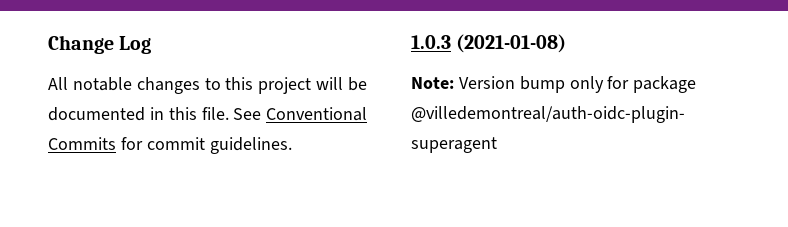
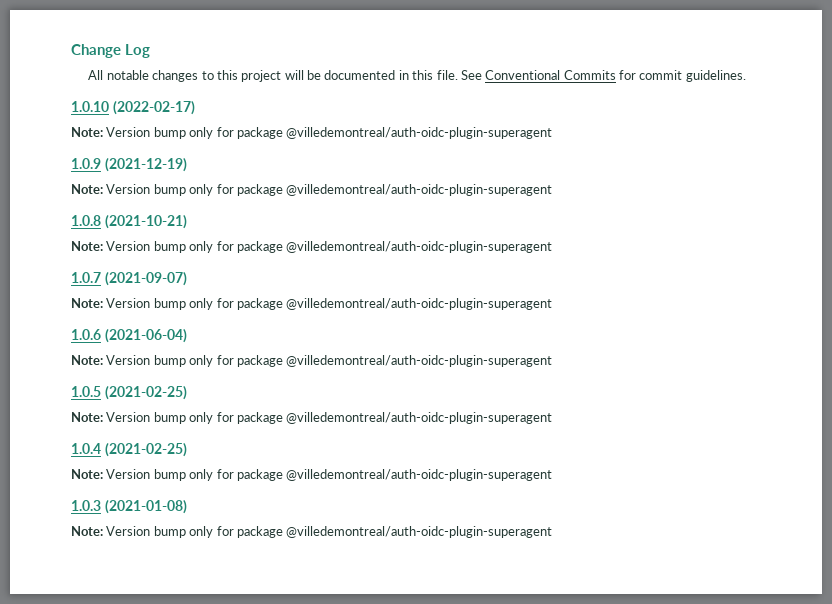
(292, 145) none -> [71,101,195,115] [71,127,553,139] [71,158,187,172] [71,184,553,196] [71,215,187,229] [71,241,553,253] [71,272,187,286] [71,298,553,310] [71,329,187,343] [71,355,553,367] [71,386,187,400] [71,412,553,424] [71,443,187,457] [71,469,553,481] // 1.0.10 (2022-02-17) // Note: Version bump only for package @villedemontreal/auth-oidc-plugin-superagent // 1.0.9 (2021-12-19) // Note: Version bump only for package @villedemontreal/auth-oidc-plugin-superagent // 1.0.8 (2021-10-21) // Note: Version bump only for package @villedemontreal/auth-oidc-plugin-superagent // 1.0.7 (2021-09-07) // Note: Version bump only for package @villedemontreal/auth-oidc-plugin-superagent // 1.0.6 (2021-06-04) // Note: Version bump only for package @villedemontreal/auth-oidc-plugin-superagent // 1.0.5 (2021-02-25) // Note: Version bump only for package @villedemontreal/auth-oidc-plugin-superagent // 1.0.4 (2021-02-25) // Note: Version bump only for package @villedemontreal/auth-oidc-plugin-superagent

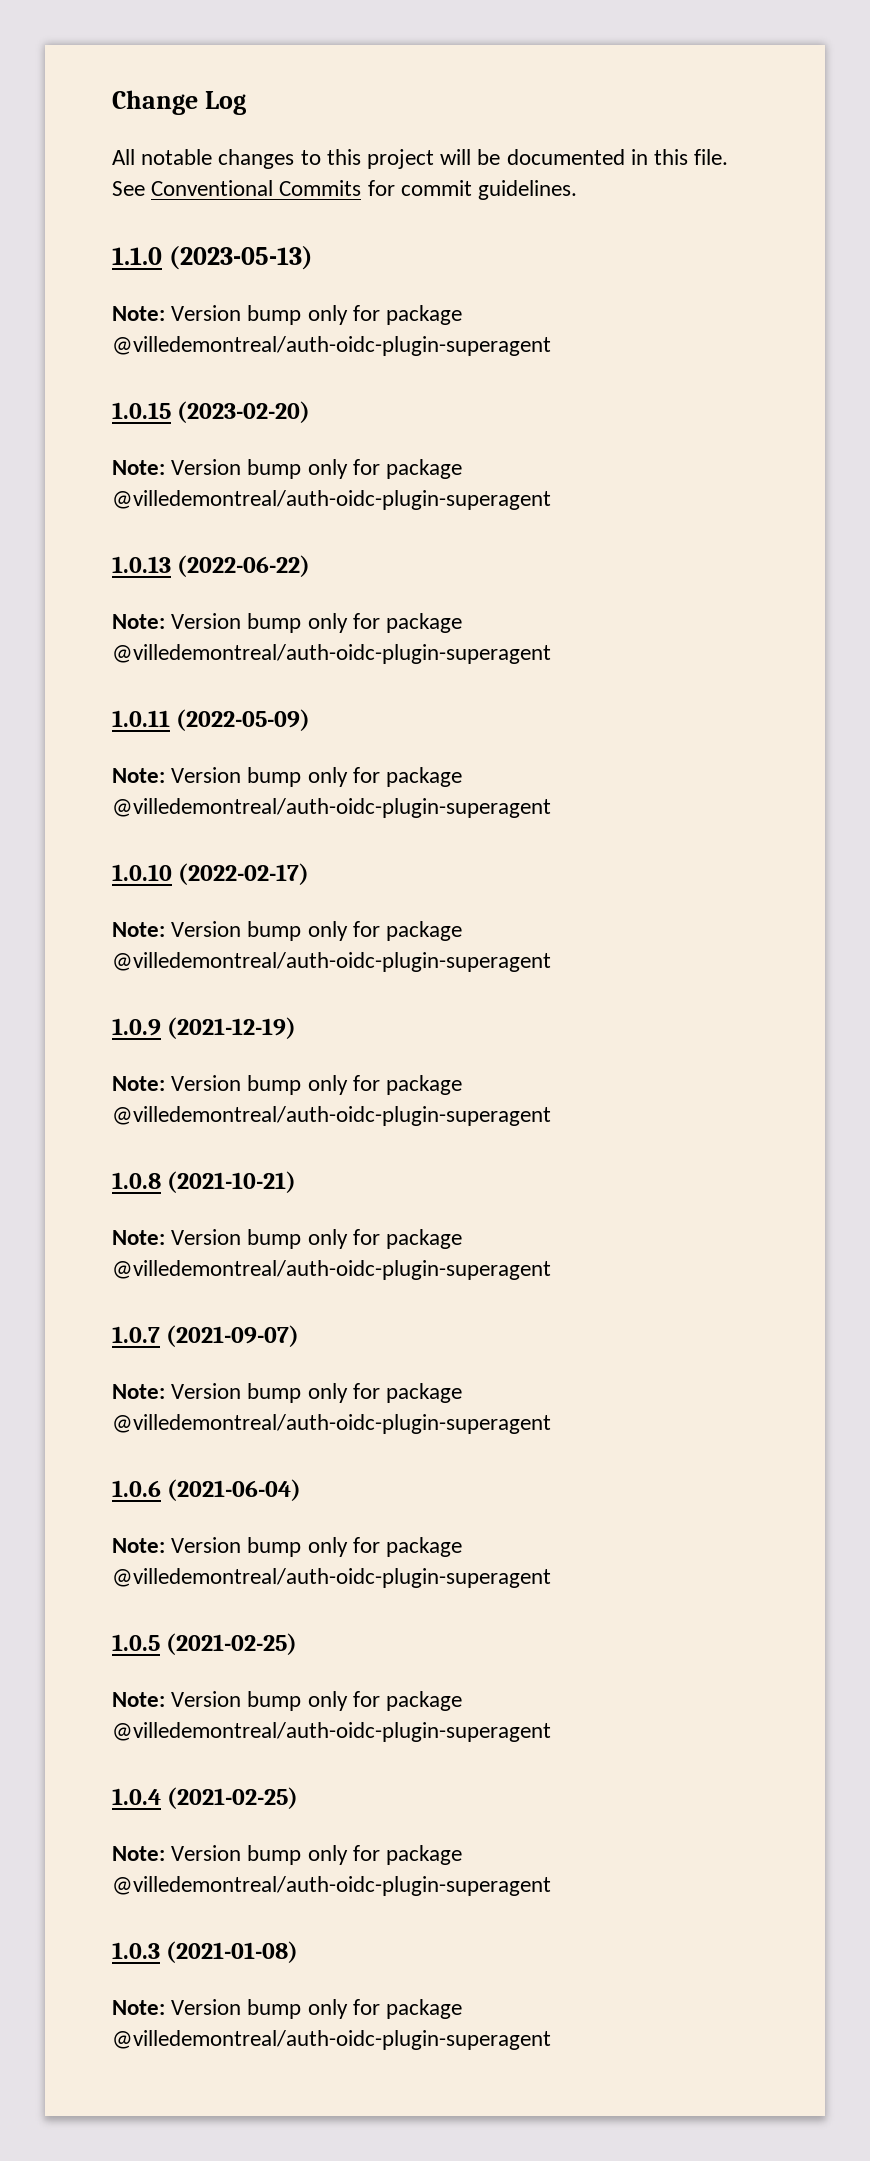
(746, 76) none -> [112,246,313,270] [112,305,463,325] [112,336,551,356] [112,401,311,423] [112,459,463,479] [112,490,551,510] [112,555,311,577] [112,613,463,633] [112,644,551,664] [112,709,311,731] [112,767,463,787] [112,798,551,818] // 1.1.0 (2023-05-13) // Note: Version bump only for package @villedemontreal/auth-oidc-plugin-superagent // 1.0.15 (2023-02-20) // Note: Version bump only for package @villedemontreal/auth-oidc-plugin-superagent // 1.0.13 (2022-06-22) // Note: Version bump only for package @villedemontreal/auth-oidc-plugin-superagent // 1.0.11 (2022-05-09) // Note: Version bump only for package @villedemontreal/auth-oidc-plugin-superagent

